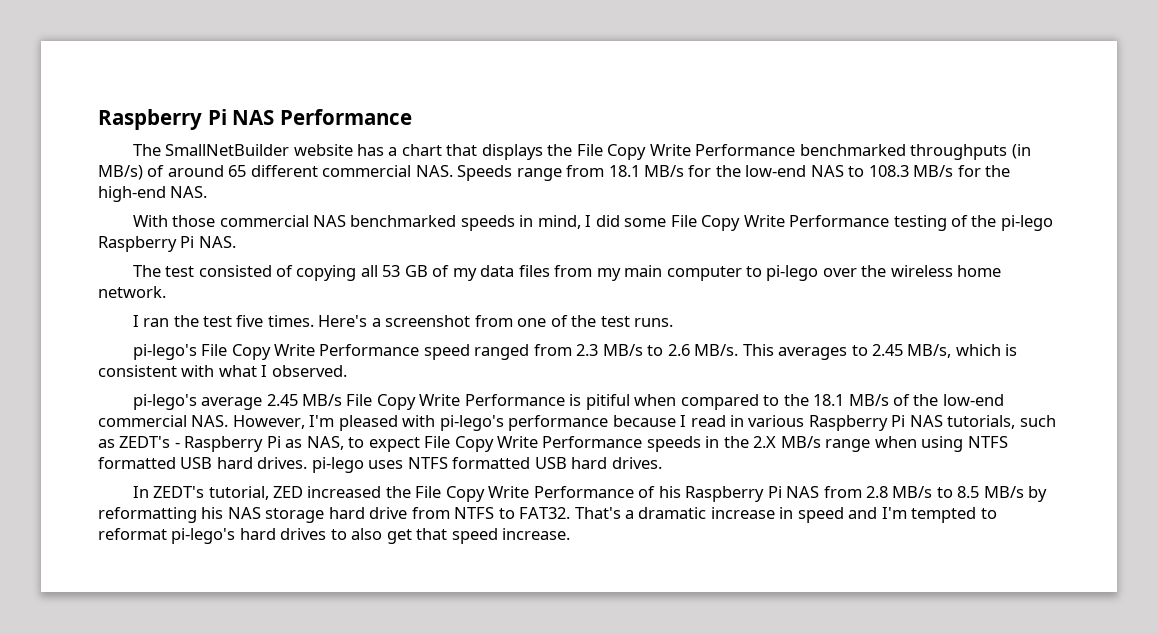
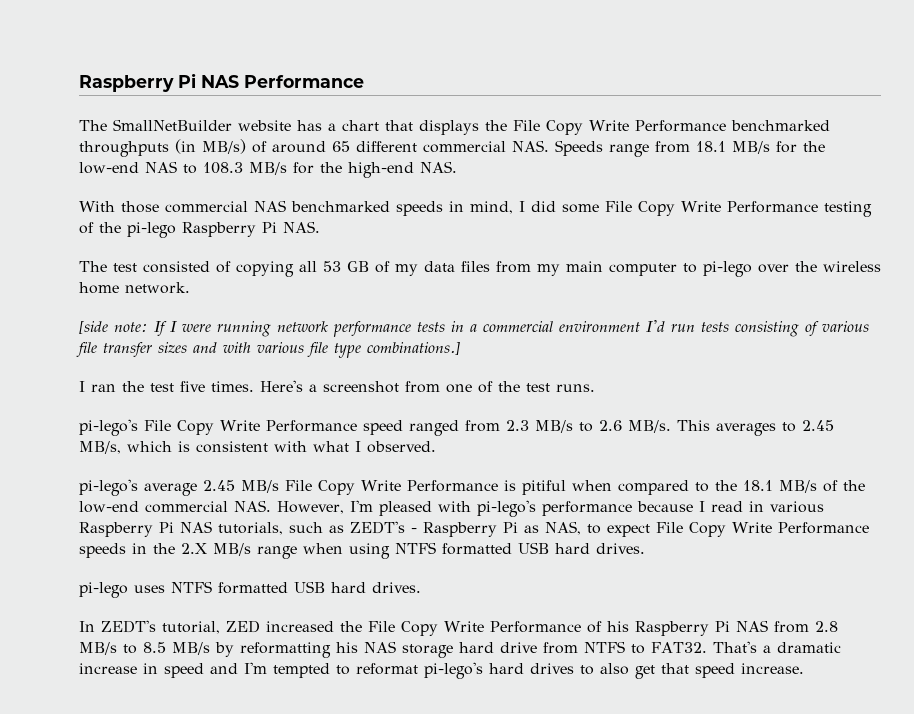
(166, 292) none -> [79,320,869,337] [76,341,460,358] // [side note: If I were running network performance tests in a commercial environment I'd run tests consisting of various file transfer sizes and with various file type combinations.]
(308, 463) none -> (645, 548) //

